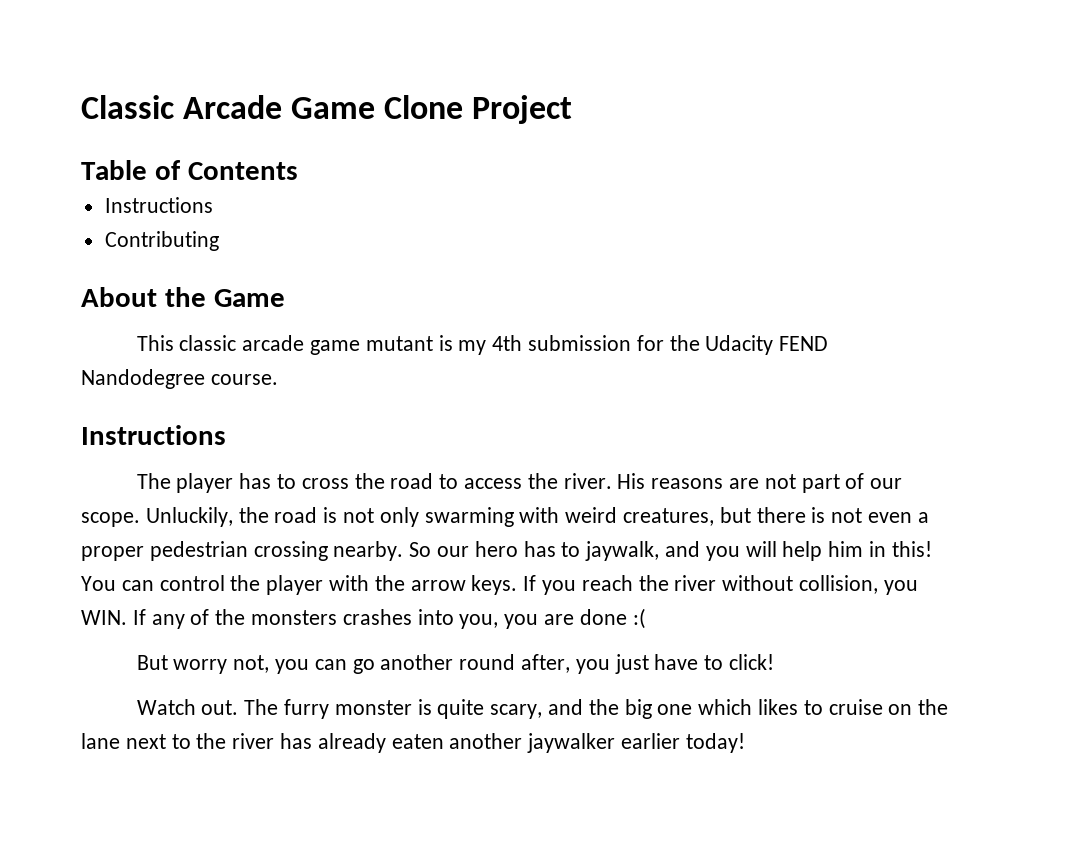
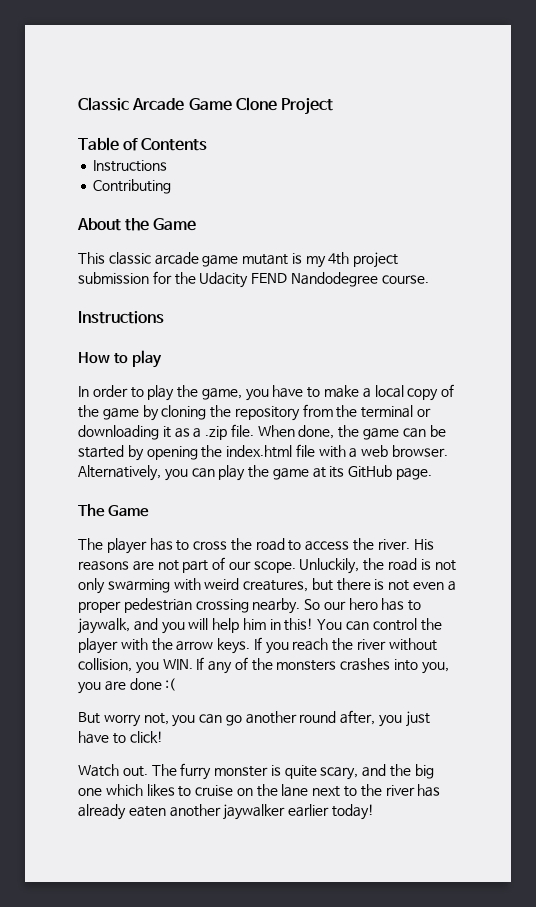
(523, 343) none -> [353,252,399,268] project
(226, 435) none -> [78,350,162,368] [78,384,455,401] [78,404,432,421] [78,424,446,440] [78,444,449,461] [78,465,433,481] [78,504,149,517] // How to play // In order to play the game, you have to make a local copy of the game by cloning the repository from the terminal or downloading it as a .zip file. When done, the game can be started by opening the index.html file with a web browser. Alternatively, you can play the game at its GitHub page. // The Game

